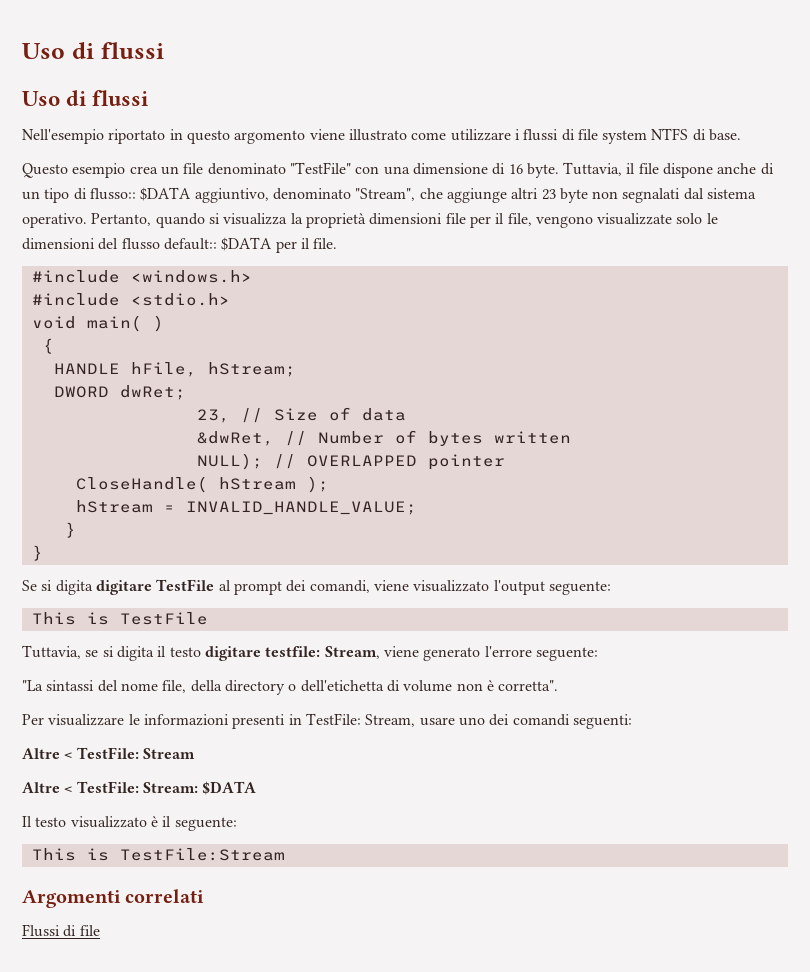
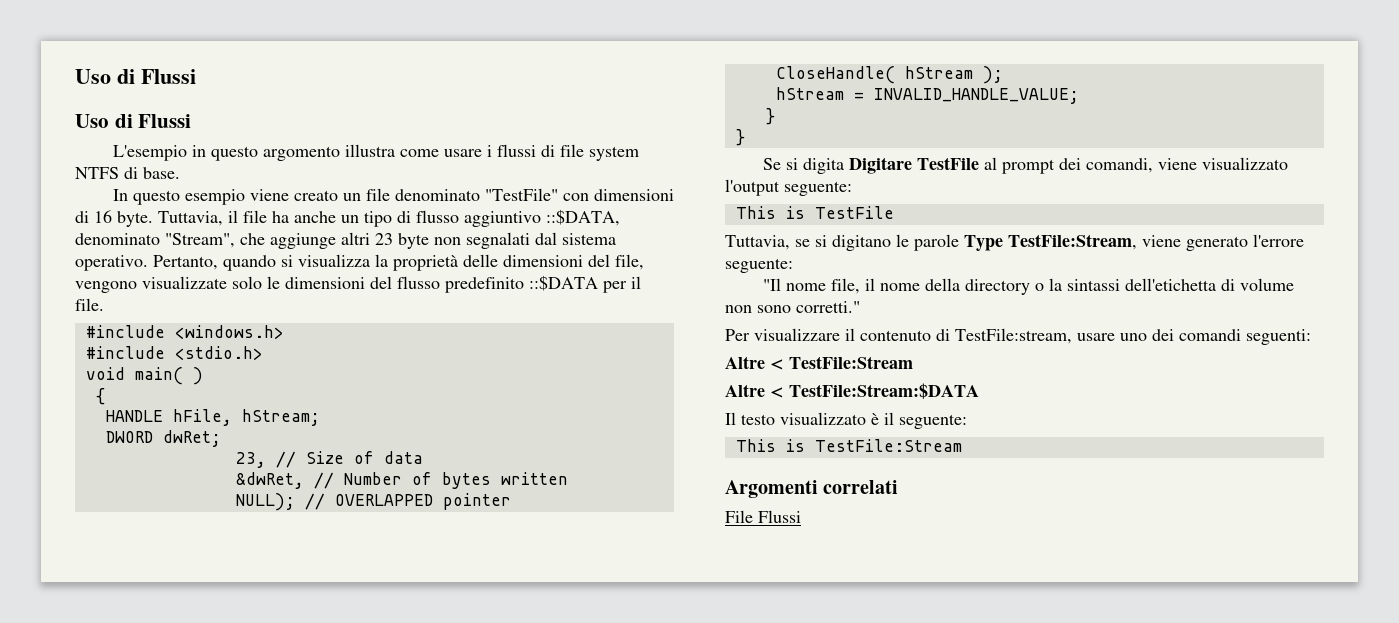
[22,42,164,59] [22,90,149,106] [22,129,511,144] Uso di flussi // Uso di flussi // Nell'esempio riportato in questo argomento viene illustrato come utilizzare -> [75,69,196,84] [75,114,192,128] [112,144,482,161] Uso di Flussi // Uso di Flussi // L'esempio in questo argomento illustra come usare
[22,163,158,178] Questo esempio crea -> [112,189,338,205] In questo esempio viene creato
[383,163,488,175] una dimensione -> [593,189,674,201] dimensioni
[663,163,774,178] [22,187,269,203] dispone anche di un tipo di flusso:: $DATA aggiuntivo, -> [272,209,620,227] ha anche un tipo di flusso aggiuntivo ::$DATA,
[369,213,505,228] dimensioni file per il -> [463,254,610,267] delle dimensioni del
[163,237,273,251] default:: $DATA -> [445,275,598,293] predefinito ::$DATA
[95,580,152,595] digitare -> [848,157,912,174] Digitare
[116,646,380,661] digita il testo digitare testfile: Stream, -> [832,234,1137,251] digitano le parole Type TestFile:Stream,
[22,680,187,693] "La sintassi del nome file, -> [762,278,920,294] "Il nome file, il nome
(297, 687) none -> [1048,278,1120,291] la sintassi
[486,680,559,691] è corretta". -> [757,301,860,313] sono corretti."
[128,713,416,729] le informazioni presenti in TestFile: Stream, -> [845,328,1072,344] il contenuto di TestFile:stream,
[76,747,195,759] [22,781,257,795] TestFile: Stream // Altre < TestFile: Stream: $DATA -> [789,356,913,369] [725,383,979,399] TestFile:Stream // Altre < TestFile:Stream:$DATA
[22,924,100,937] Flussi di file -> [725,510,801,523] File Flussi

